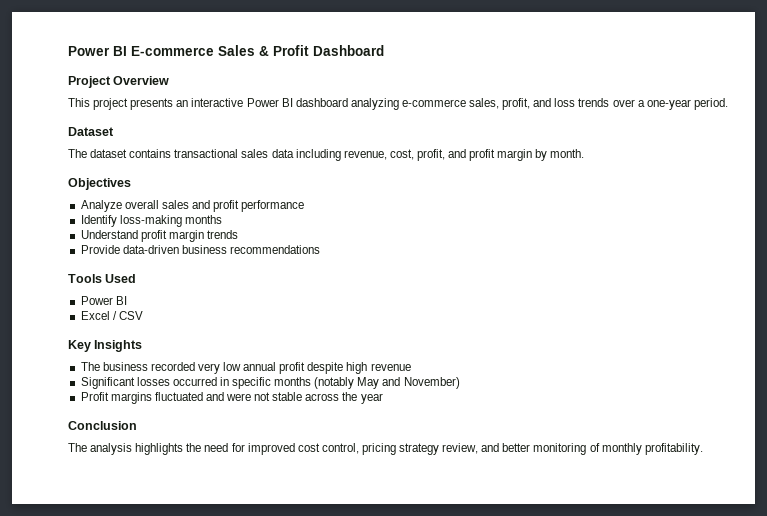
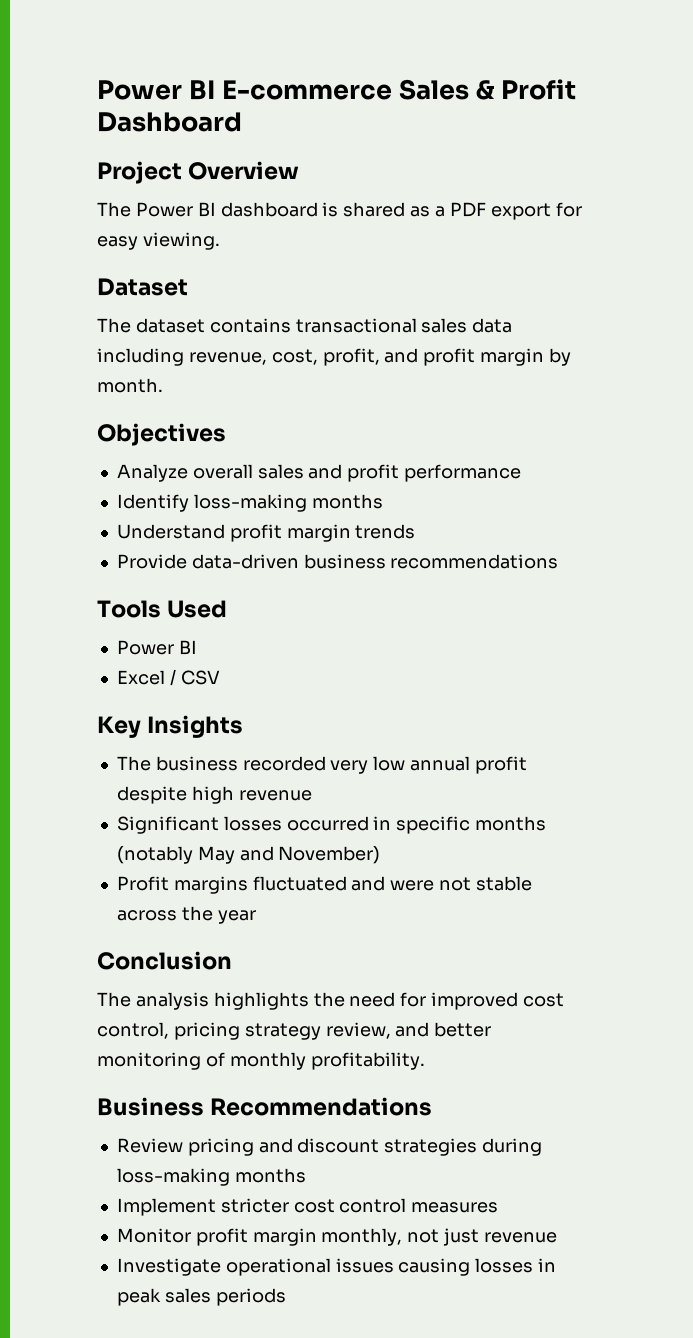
[68,98,728,110] This project presents an interactive Power BI dashboard analyzing e-commerce sales, profit, and loss trends over a one-year period. -> [97,202,582,220] [97,232,220,250] The Power BI dashboard is shared as a PDF export for easy viewing.
(703, 449) none -> [97,1097,433,1116] [116,1138,543,1156] [116,1168,306,1186] [116,1198,499,1216] [116,1228,557,1246] [116,1258,557,1276] [116,1288,286,1306] // Business Recommendations // Review pricing and discount strategies during loss-making months // Implement stricter cost control measures // Monitor profit margin monthly, not just revenue // Investigate operational issues causing losses in peak sales periods

